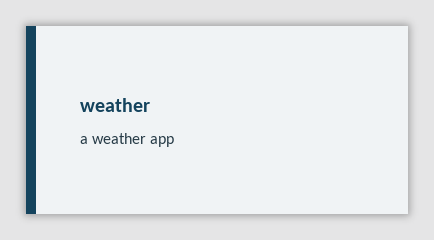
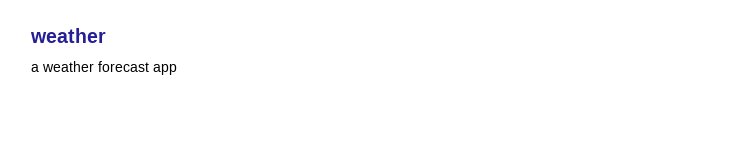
(147, 138) none -> [98,61,149,72] forecast

